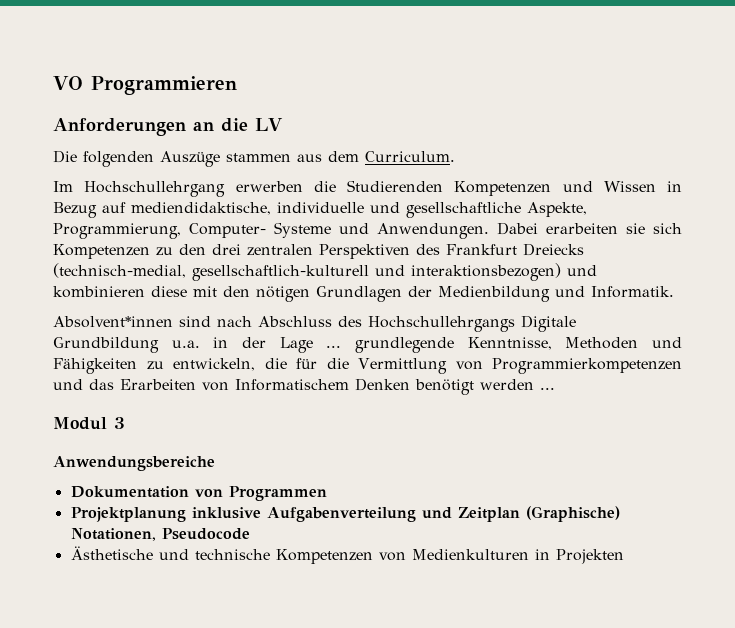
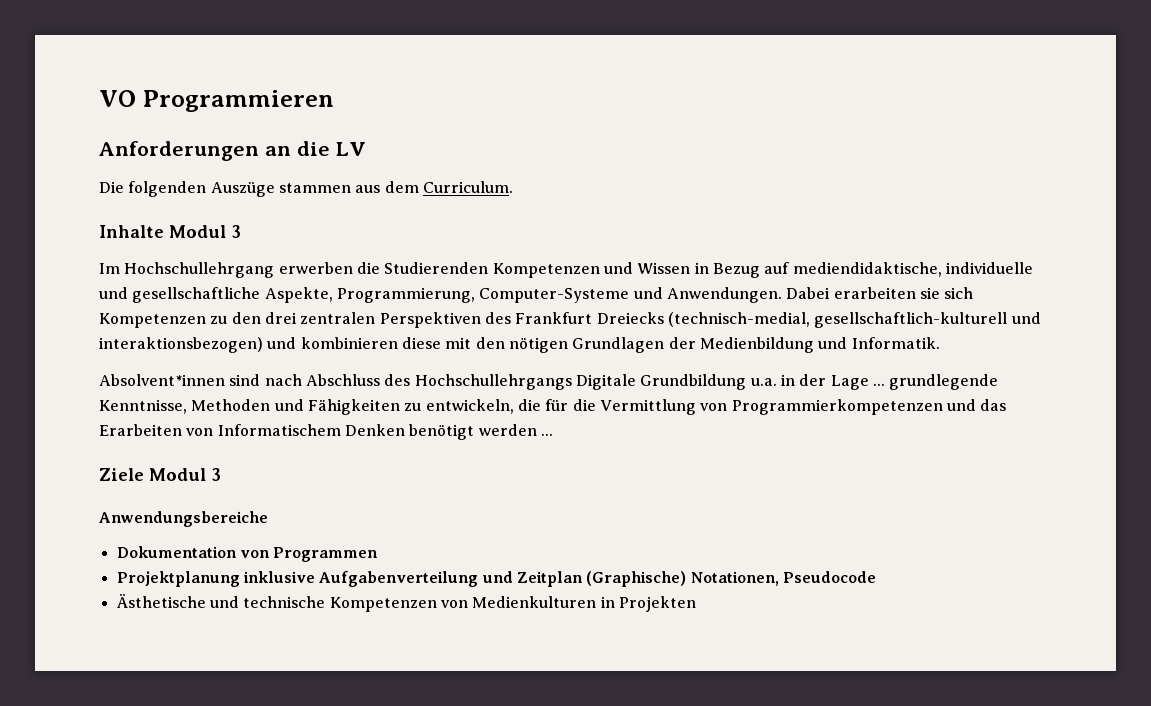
(455, 156) none -> [99,225,241,238] // Inhalte Modul 3
[189,222,331,238] Computer- Systeme -> [479,288,630,303] Computer-Systeme
(555, 388) none -> [99,468,144,481] Ziele

